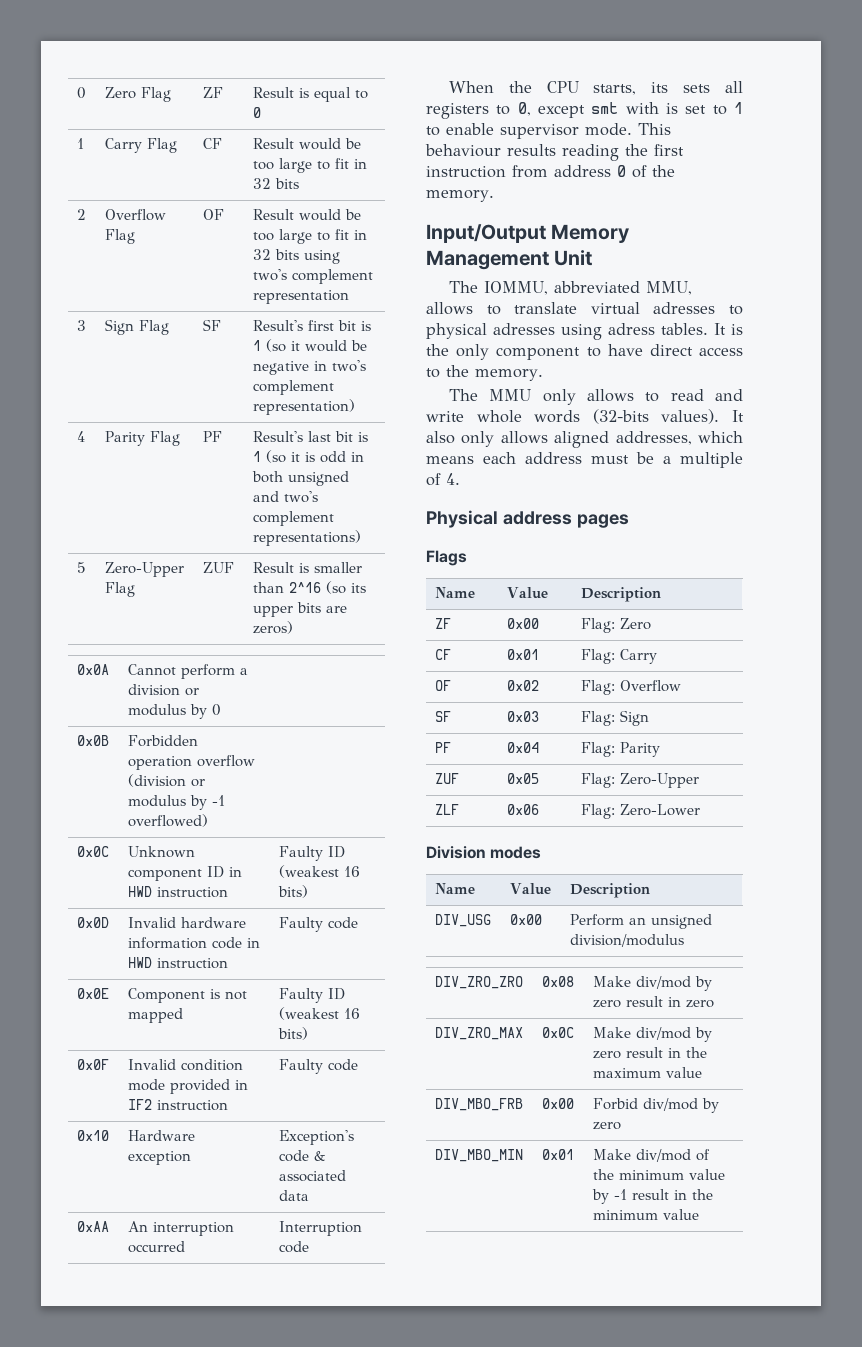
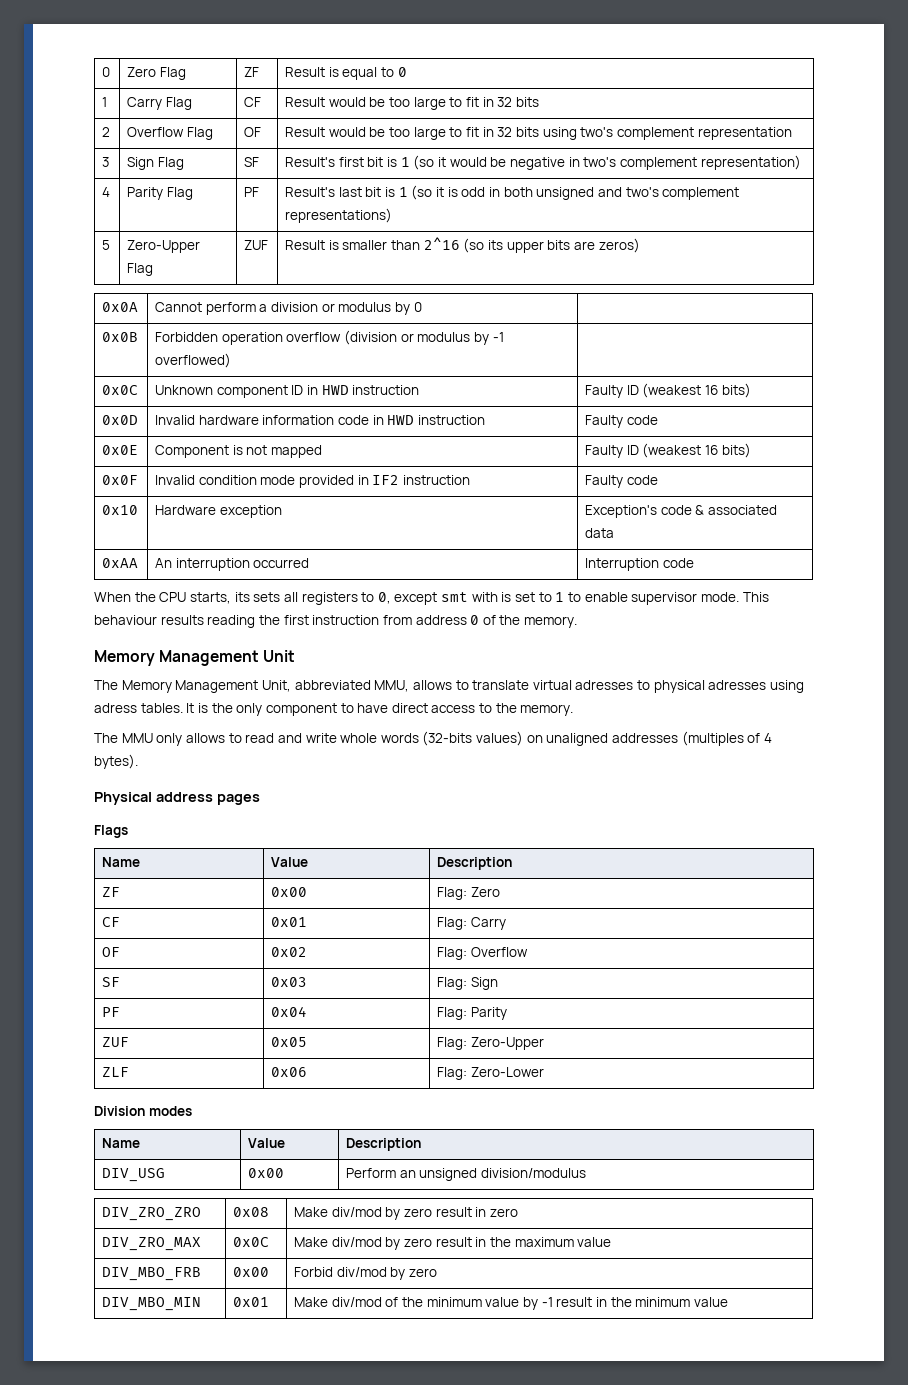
[426,224,546,243] Input/Output -> (578, 622) none
[483,281,548,295] IOMMU, -> [121,680,291,693] Memory Management Unit,
[661,409,744,424] [426,431,743,448] [426,452,743,468] [426,473,460,486] values). It also only allows aligned addresses, which means each address must be a multiple of 4. -> [476,731,772,746] [94,754,138,769] values) on unaligned addresses (multiples of 4 bytes).

